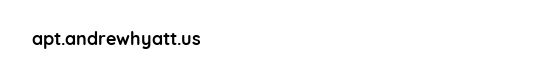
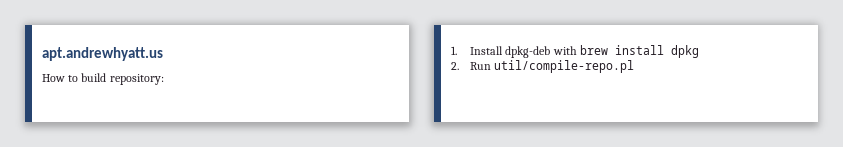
(201, 40) none -> [42,73,164,85] [451,45,699,58] [451,60,635,73] // How to build repository: // 1. Install dpkg-deb with brew install dpkg // 2. Run util/compile-repo.pl

